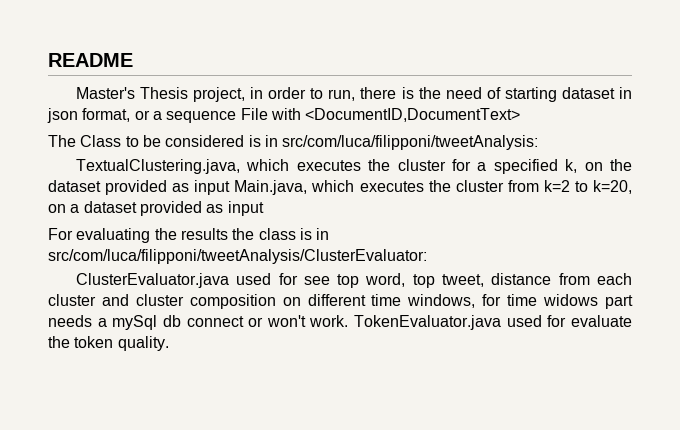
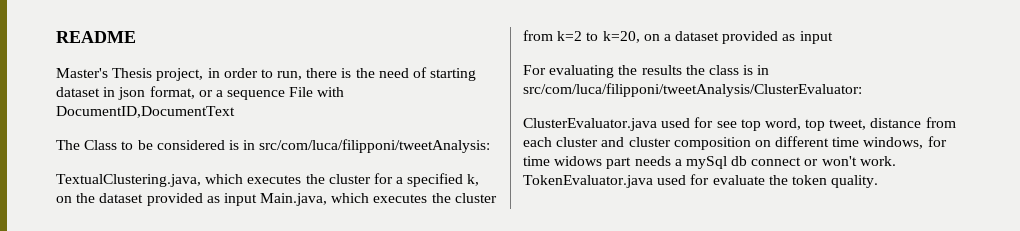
[305,108,521,122] <DocumentID,DocumentText> -> [56,106,235,118] DocumentID,DocumentText

